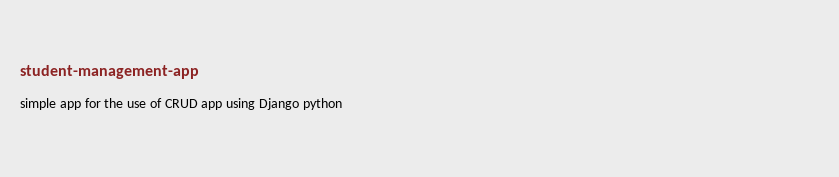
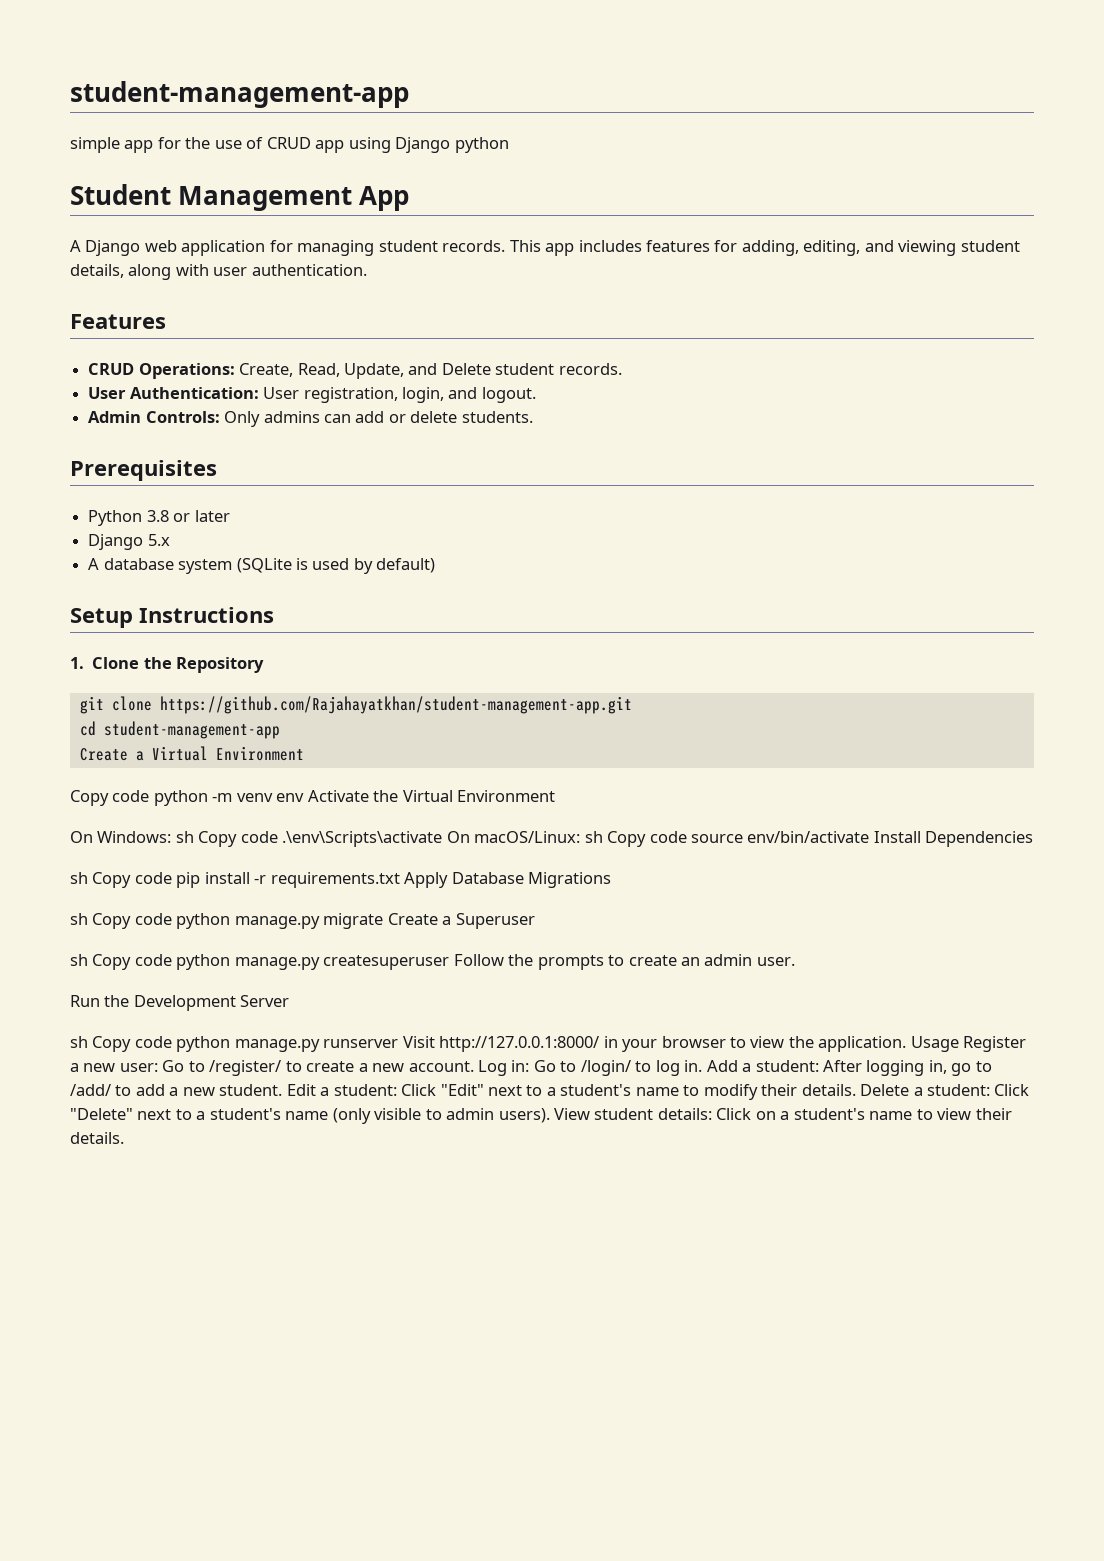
(342, 104) none -> [70,184,410,211] [70,240,1020,256] [70,264,367,280] [70,314,166,329] [88,363,622,379] [88,387,536,403] [88,411,533,427] [70,460,217,481] [88,510,230,526] [88,534,170,550] [88,558,436,574] [70,607,274,628] [70,657,265,673] [79,696,632,714] [79,721,280,739] [79,746,304,761] [70,790,556,806] [70,831,1034,847] [70,872,612,888] [70,913,535,929] [70,954,795,970] [70,995,290,1011] [70,1036,1027,1052] [70,1060,992,1076] [70,1084,1030,1100] [70,1108,1012,1124] [70,1132,124,1144] // Student Management App // A Django web application for managing student records. This app includes features for adding, editing, and viewing student details, along with user authentication. // Features // CRUD Operations: Create, Read, Update, and Delete student records. // User Authentication: User registration, login, and logout. // Admin Controls: Only admins can add or delete students. // Prerequisites // Python 3.8 or later // Django 5.x // A database system (SQLite is used by default) // Setup Instructions // 1. Clone the Repository // git clone https://github.com/Rajahayatkhan/student-management-app.git // cd student-management-app // Create a Virtual Environment // Copy code python -m venv env Activate the Virtual Environment // On Windows: sh Copy code .\env\Scripts\activate On macOS/Linux: sh Copy code source env/bin/activate Install Dependencies // sh Copy code pip install -r requirements.txt Apply Database Migrations // sh Copy code python manage.py migrate Create a Superuser // sh Copy code python manage.py createsuperuser Follow the prompts to create an admin user. // Run the Development Server // sh Copy code python manage.py runserver Visit http://127.0.0.1:8000/ in your browser to view the application. Usage Register a new user: Go to /register/ to create a new account. Log in: Go to /login/ to log in. Add a student: After logging in, go to /add/ to add a new student. Edit a student: Click "Edit" next to a student's name to modify their details. Delete a student: Click "Delete" next to a student's name (only visible to admin users). View student details: Click on a student's name to view their details.

